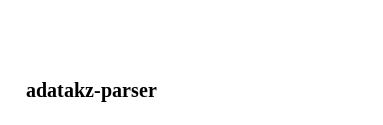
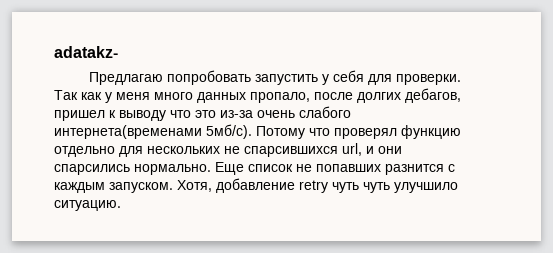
[26,82,157,102] adatakz-parser -> [54,46,118,58] [89,70,462,85] [54,88,461,103] [54,106,351,121] [54,124,461,139] [54,143,402,157] [54,162,455,175] [54,178,458,193] [54,200,121,211] adatakz- // Предлагаю попробовать запустить у себя для проверки. Так как у меня много данных пропало, после долгих дебагов, пришел к выводу что это из-за очень слабого интернета(временами 5мб/с). Потому что проверял функцию отдельно для нескольких не спарсившихся url, и они спарсились нормально. Еще список не попавших разнится с каждым запуском. Хотя, добавление retry чуть чуть улучшило ситуацию.

